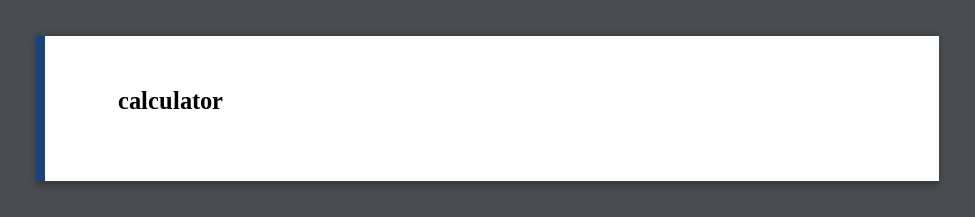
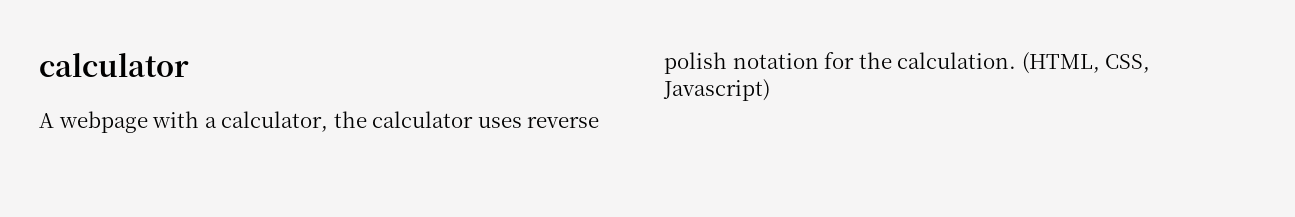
[118,91,223,109] calculator -> [39,53,189,77] [39,111,600,133] [664,52,1151,74] [663,79,770,101] calculator // A webpage with a calculator, the calculator uses reverse polish notation for the calculation. (HTML, CSS, Javascript)

